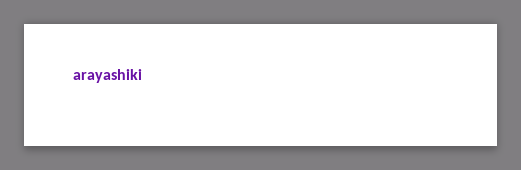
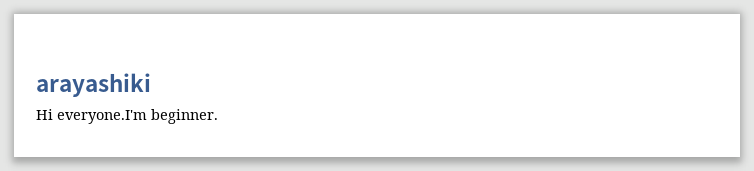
(142, 76) none -> [36,109,218,124] // Hi everyone.I'm beginner.

